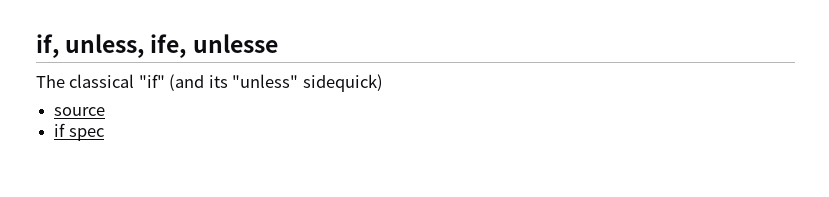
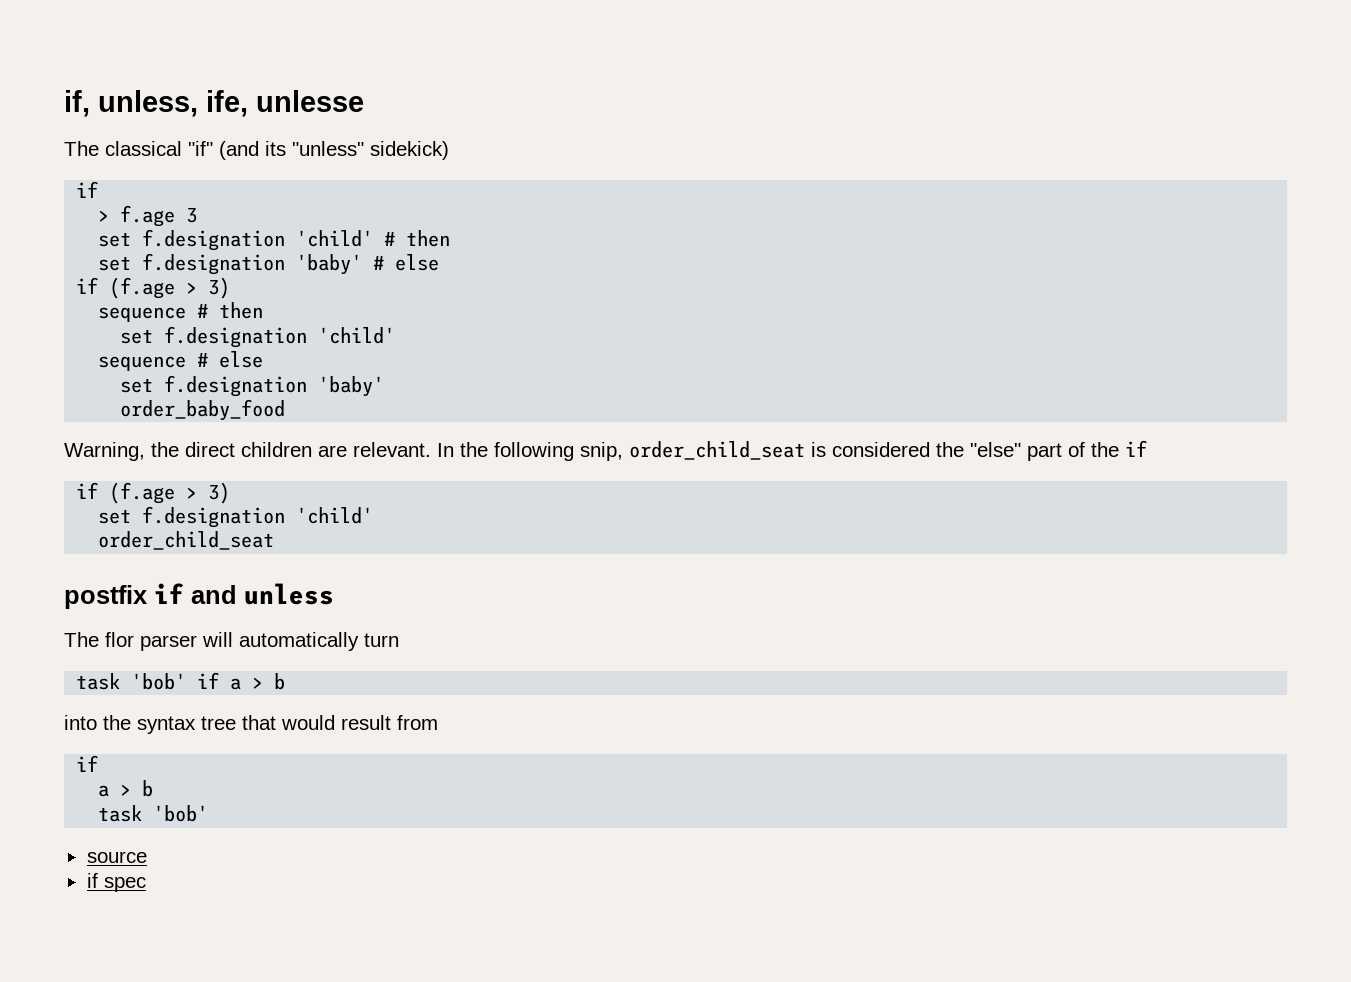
[302,74,383,92] sidequick) -> [370,141,449,160] [76,181,99,198] [98,205,198,227] [98,229,451,251] [98,253,440,275] [76,277,231,299] [98,302,264,322] [120,326,396,348] [98,351,264,371] [120,375,385,397] [120,399,286,421] [64,440,1147,461] [76,482,231,504] [98,506,374,528] [98,531,275,550] [64,583,334,609] [64,632,399,651] [76,672,286,690] [64,715,438,734] [76,755,99,772] [98,780,154,797] [98,805,209,822] sidekick) // if // > f.age 3 // set f.designation 'child' # then // set f.designation 'baby' # else // if (f.age > 3) // sequence # then // set f.designation 'child' // sequence # else // set f.designation 'baby' // order_baby_food // Warning, the direct children are relevant. In the following snip, order_child_seat is considered the "else" part of the if // if (f.age > 3) // set f.designation 'child' // order_child_seat // postfix if and unless // The flor parser will automatically turn // task 'bob' if a > b // into the syntax tree that would result from // if // a > b // task 'bob'

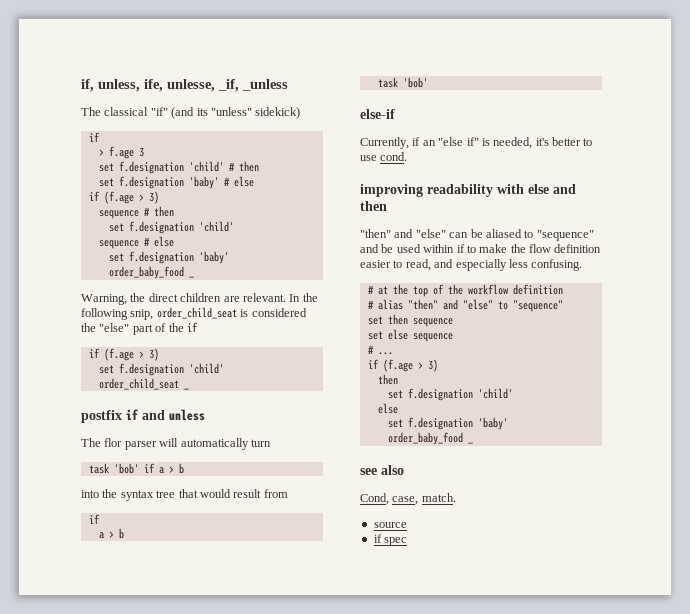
[256,90,364,112] unlesse -> [167,79,288,92] unlesse, _if, _unless
(286, 410) none -> [188,276,194,278] _
(275, 540) none -> [183,388,189,390] _
(209, 813) none -> [360,109,395,119] [360,137,593,149] [360,152,408,161] [360,184,576,197] [360,201,387,211] [360,229,594,241] [360,244,602,253] [360,259,583,271] [367,284,563,297] [367,299,563,312] [367,314,453,327] [367,329,453,342] [367,345,393,355] [367,359,438,372] [377,374,398,385] [387,388,513,401] [377,403,398,414] [387,417,508,430] [387,432,473,445] [360,465,404,475] [360,493,456,505] // else-if // Currently, if an "else if" is needed, it's better to use cond. // improving readability with else and then // "then" and "else" can be aliased to "sequence" and be used within if to make the flow definition easier to read, and especially less confusing. // # at the top of the workflow definition // # alias "then" and "else" to "sequence" // set then sequence // set else sequence // # ... // if (f.age > 3) // then // set f.designation 'child' // else // set f.designation 'baby' // order_baby_food _ // see also // Cond, case, match.

